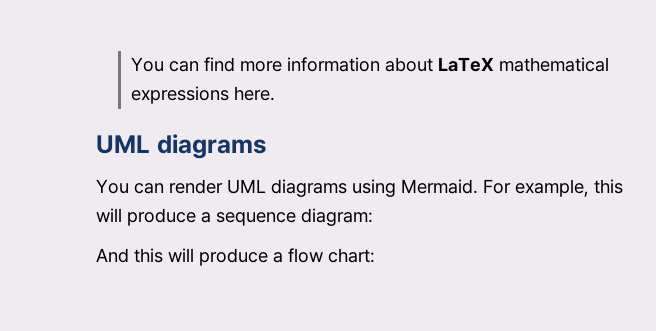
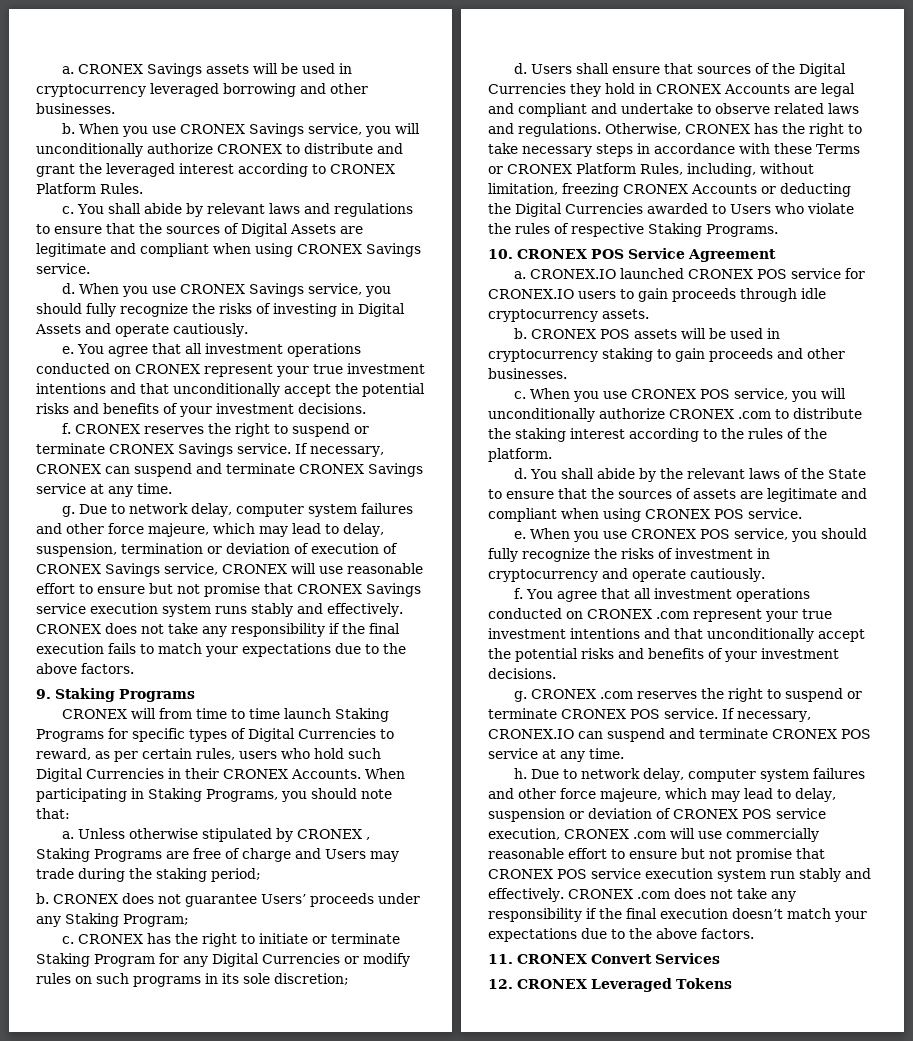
[130,57,609,72] [130,86,275,104] [96,134,266,159] [96,179,623,197] [96,208,373,226] [96,248,375,266] You can find more information about LaTeX mathematical expressions here. // UML diagrams // You can render UML diagrams using Mermaid. For example, this will produce a sequence diagram: // And this will produce a flow chart: -> [62,63,353,77] [36,83,368,97] [36,103,115,114] [62,123,421,137] [36,143,403,157] [36,163,395,177] [36,183,143,194] [62,203,414,217] [36,223,363,237] [36,243,421,257] [36,263,90,274] [62,283,392,297] [36,303,405,317] [35,323,248,337] [62,343,362,357] [36,363,425,377] [36,383,425,397] [36,403,366,417] [62,423,370,437] [36,443,384,457] [36,463,423,477] [36,483,172,497] [62,503,414,517] [36,523,384,537] [36,543,398,557] [36,563,423,577] [36,583,421,597] [36,603,403,617] [36,623,400,637] [36,643,406,657] [36,663,134,674] [36,688,195,702] [62,708,390,722] [36,728,394,742] [36,748,381,762] [36,768,405,782] [36,788,392,802] [36,808,70,819] [62,828,371,842] [36,848,399,862] [36,868,261,882] [36,893,420,907] [36,913,189,927] [62,933,401,947] [36,953,410,967] [36,973,349,987] [514,63,847,77] [488,83,855,97] [488,103,859,117] [488,123,862,137] [488,143,860,157] [488,163,814,177] [488,183,851,197] [488,203,854,217] [488,223,778,237] [488,248,776,262] [514,268,866,279] [488,288,826,302] [488,309,649,322] [514,328,781,339] [488,348,845,362] [488,368,567,379] [514,388,847,402] [488,408,862,422] [488,428,827,442] [488,448,552,462] [514,468,867,482] [488,488,867,502] [488,508,802,522] [514,528,868,542] [488,548,770,562] [488,568,765,582] [514,588,811,602] [488,608,832,622] [488,628,865,642] [488,648,839,662] [488,668,556,679] [514,688,863,702] [488,708,811,722] [488,728,871,742] [488,748,624,762] [514,768,866,782] [488,788,836,802] [488,808,826,822] [488,828,819,842] [488,848,825,862] [488,868,871,882] [488,888,796,902] [488,908,867,922] [488,928,754,942] [488,953,720,964] [488,978,732,992] a. CRONEX Savings assets will be used in cryptocurrency leveraged borrowing and other businesses. // b. When you use CRONEX Savings service, you will unconditionally authorize CRONEX to distribute and grant the leveraged interest according to CRONEX Platform Rules. // c. You shall abide by relevant laws and regulations to ensure that the sources of Digital Assets are legitimate and compliant when using CRONEX Savings service. // d. When you use CRONEX Savings service, you should fully recognize the risks of investing in Digital Assets and operate cautiously. // e. You agree that all investment operations conducted on CRONEX represent your true investment intentions and that unconditionally accept the potential risks and benefits of your investment decisions. // f. CRONEX reserves the right to suspend or terminate CRONEX Savings service. If necessary, CRONEX can suspend and terminate CRONEX Savings service at any time. // g. Due to network delay, computer system failures and other force majeure, which may lead to delay, suspension, termination or deviation of execution of CRONEX Savings service, CRONEX will use reasonable effort to ensure but not promise that CRONEX Savings service execution system runs stably and effectively. CRONEX does not take any responsibility if the final execution fails to match your expectations due to the above factors. // 9. Staking Programs // CRONEX will from time to time launch Staking Programs for specific types of Digital Currencies to reward, as per certain rules, users who hold such Digital Currencies in their CRONEX Accounts. When participating in Staking Programs, you should note that: // a. Unless otherwise stipulated by CRONEX , Staking Programs are free of charge and Users may trade during the staking period; // b. CRONEX does not guarantee Users’ proceeds under any Staking Program; // c. CRONEX has the right to initiate or terminate Staking Program for any Digital Currencies or modify rules on such programs in its sole discretion; // d. Users shall ensure that sources of the Digital Currencies they hold in CRONEX Accounts are legal and compliant and undertake to observe related laws and regulations. Otherwise, CRONEX has the right to take necessary steps in accordance with these Terms or CRONEX Platform Rules, including, without limitation, freezing CRONEX Accounts or deducting the Digital Currencies awarded to Users who violate the rules of respective Staking Programs. // 10. CRONEX POS Service Agreement // a. CRONEX.IO launched CRONEX POS service for CRONEX.IO users to gain proceeds through idle cryptocurrency assets. // b. CRONEX POS assets will be used in cryptocurrency staking to gain proceeds and other businesses. // c. When you use CRONEX POS service, you will unconditionally authorize CRONEX .com to distribute the staking interest according to the rules of the platform. // d. You shall abide by the relevant laws of the State to ensure that the sources of assets are legitimate and compliant when using CRONEX POS service. // e. When you use CRONEX POS service, you should fully recognize the risks of investment in cryptocurrency and operate cautiously. // f. You agree that all investment operations conducted on CRONEX .com represent your true investment intentions and that unconditionally accept the potential risks and benefits of your investment decisions. // g. CRONEX .com reserves the right to suspend or terminate CRONEX POS service. If necessary, CRONEX.IO can suspend and terminate CRONEX POS service at any time. // h. Due to network delay, computer system failures and other force majeure, which may lead to delay, suspension or deviation of CRONEX POS service execution, CRONEX .com will use commercially reasonable effort to ensure but not promise that CRONEX POS service execution system run stably and effectively. CRONEX .com does not take any responsibility if the final execution doesn’t match your expectations due to the above factors. // 11. CRONEX Convert Services // 12. CRONEX Leveraged Tokens

